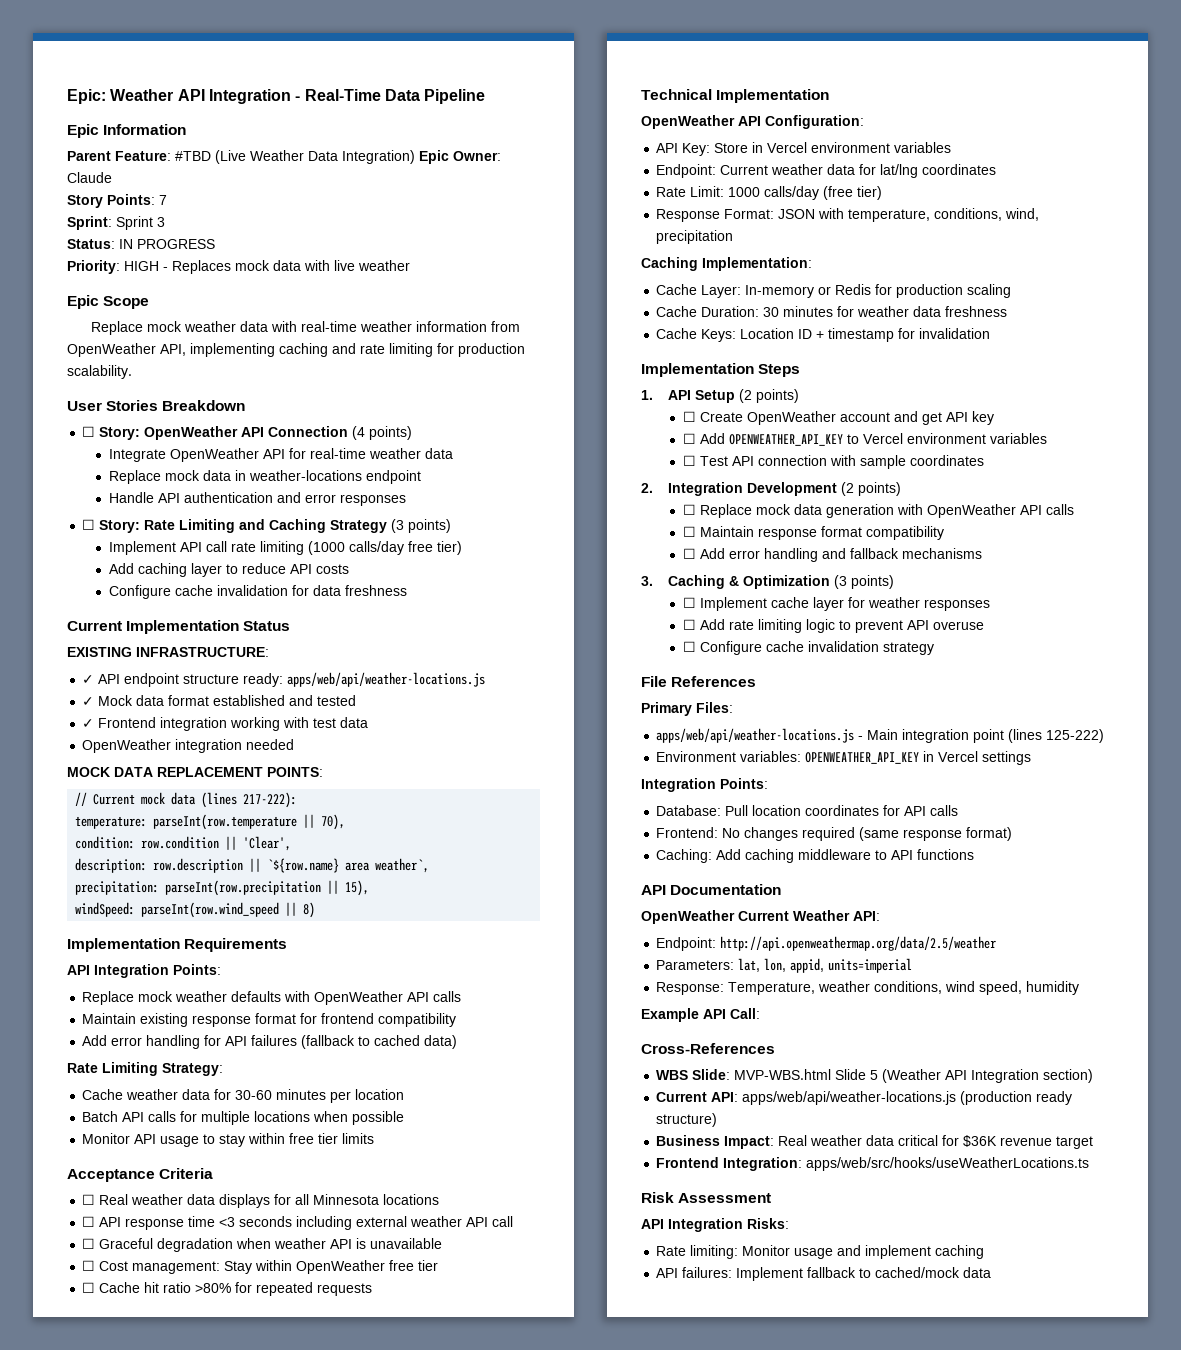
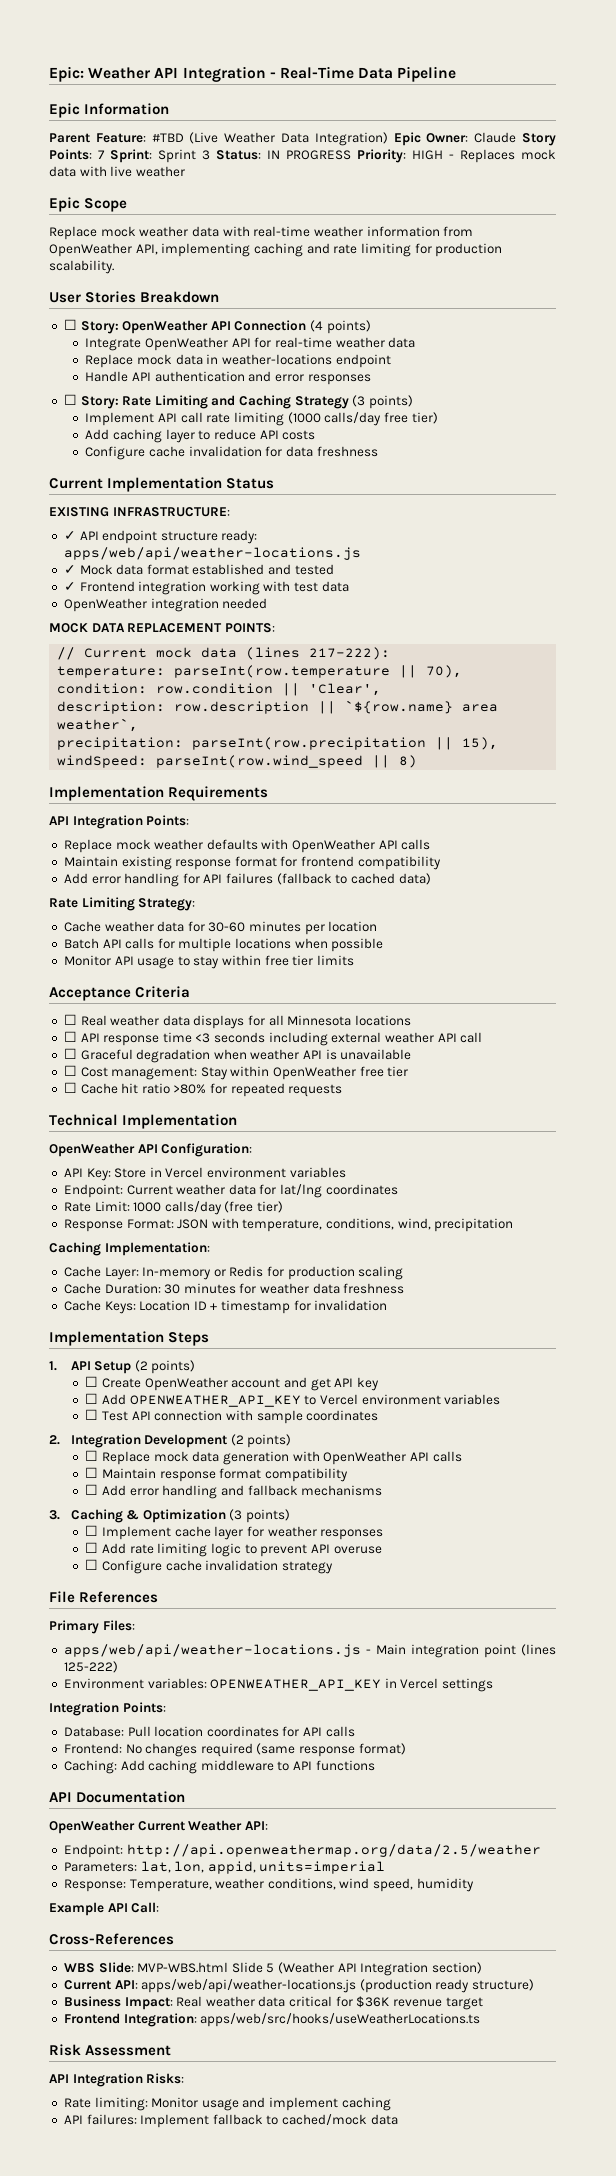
(112, 177) // -> (517, 137) none
(167, 200) // -> (105, 154) none
(165, 222) // -> (210, 155) none
(215, 244) // -> (351, 155) none

